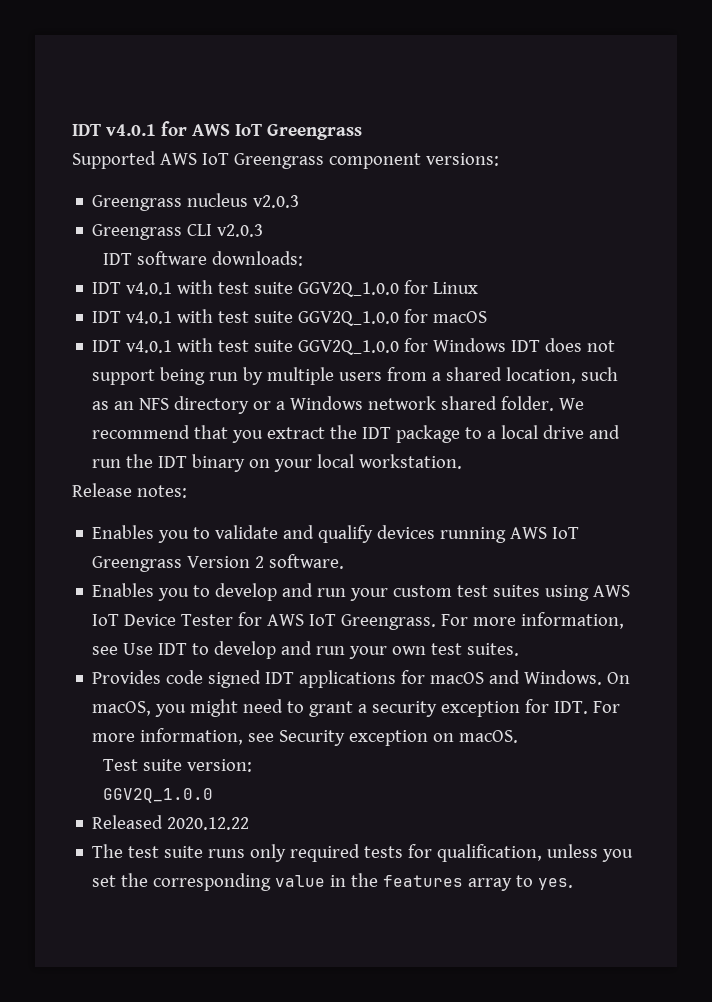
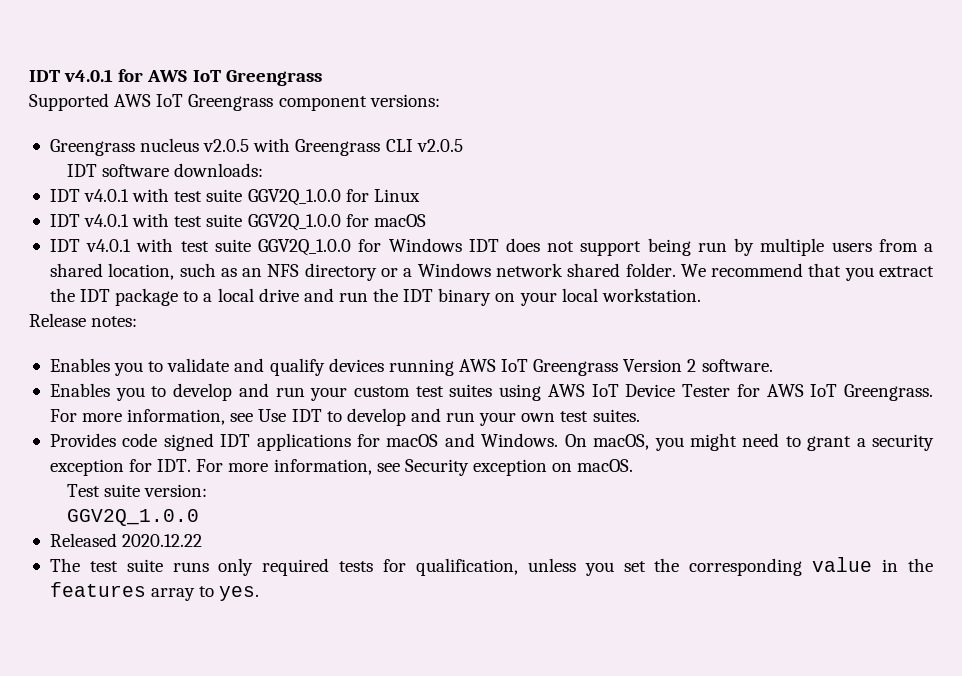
[253,195,300,208] v2.0.3 // -> [203,138,291,152] v2.0.5 with
[217,224,264,237] v2.0.3 -> [416,139,463,152] v2.0.5

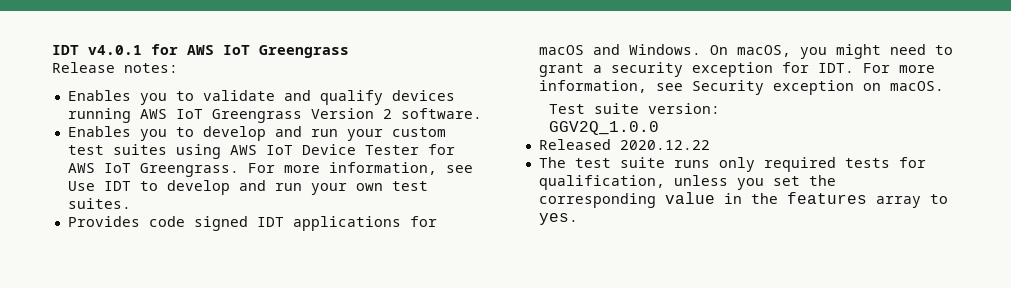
[29,93,440,111] [49,138,463,156] [66,163,263,177] [49,188,420,206] [49,213,426,231] [49,238,933,256] [49,263,934,281] [49,288,701,306] // Supported AWS IoT Greengrass component versions: // Greengrass nucleus v2.0.5 with Greengrass CLI v2.0.5 // IDT software downloads: // IDT v4.0.1 with test suite GGV2Q_1.0.0 for Linux // IDT v4.0.1 with test suite GGV2Q_1.0.0 for macOS // IDT v4.0.1 with test suite GGV2Q_1.0.0 for Windows IDT does not support being run by multiple users from a shared location, such as an NFS directory or a Windows network shared folder. We recommend that you extract the IDT package to a local drive and run the IDT binary on your local workstation. -> (349, 51) none

